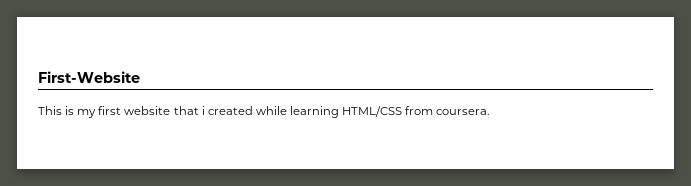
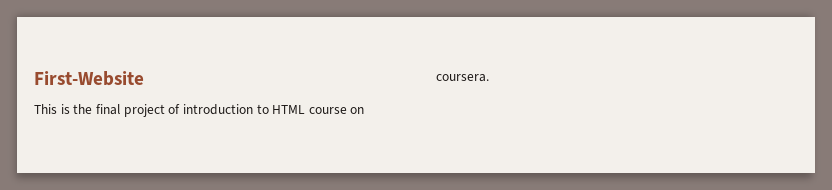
[77,106,434,118] my first website that i created while learning HTML/CSS from -> [73,104,365,117] the final project of introduction to HTML course on

